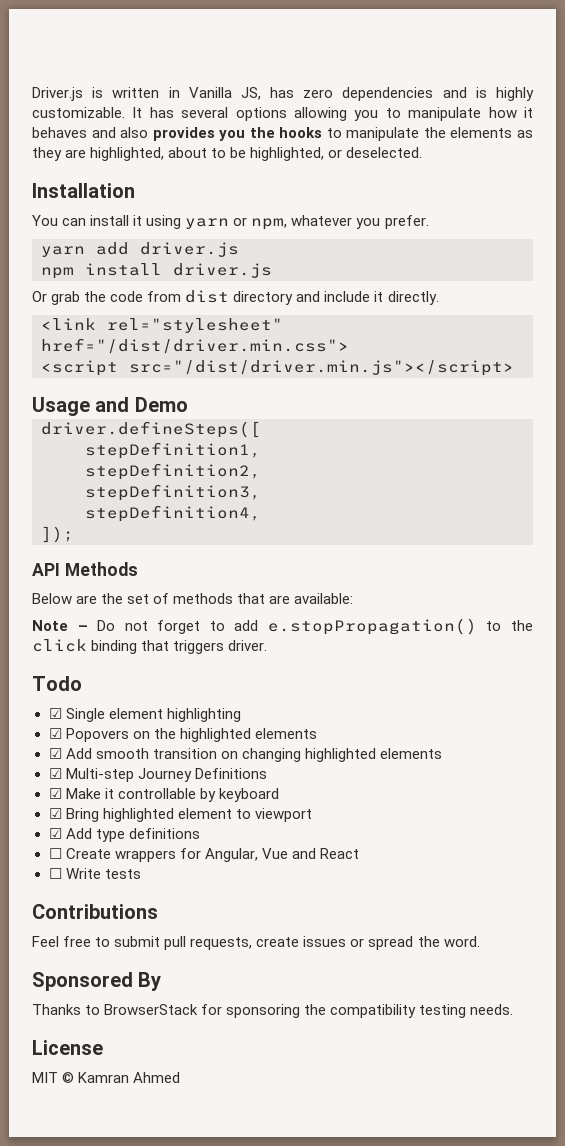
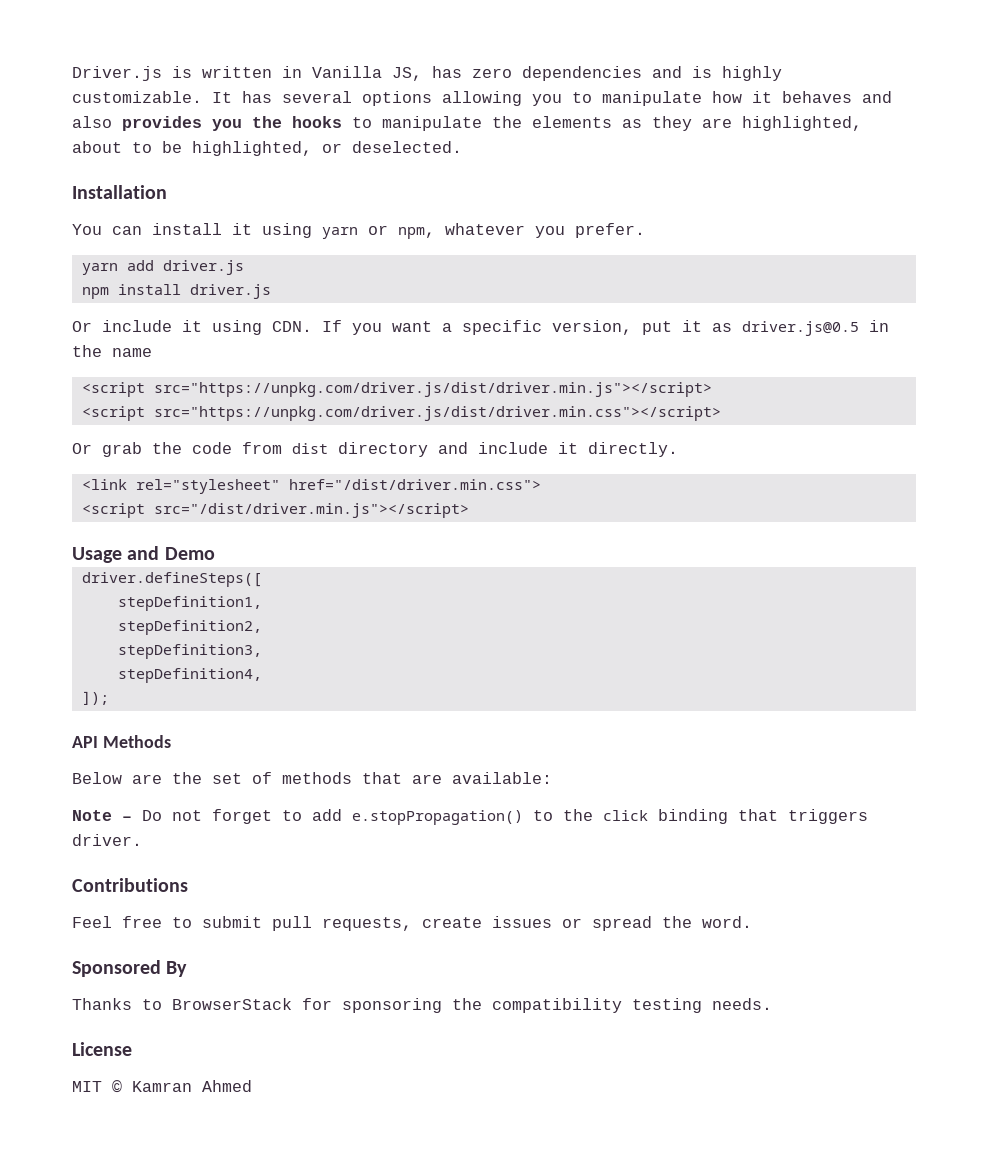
(272, 270) none -> [72,320,889,336] [72,345,152,357] [81,382,712,397] [81,406,721,421] // Or include it using CDN. If you want a specific version, put it as driver.js@0.5 in the name // <script src="https://unpkg.com/driver.js/dist/driver.min.js"></script> // <script src="https://unpkg.com/driver.js/dist/driver.min.css"></script>
[32,676,82,691] [48,708,241,722] [48,728,317,742] [48,748,442,762] [48,768,267,782] [48,788,279,802] [48,808,312,822] [48,828,200,842] [48,848,359,862] [48,868,141,879] // Todo // ☑ Single element highlighting // ☑ Popovers on the highlighted elements // ☑ Add smooth transition on changing highlighted elements // ☑ Multi-step Journey Definitions // ☑ Make it controllable by keyboard // ☑ Bring highlighted element to viewport // ☑ Add type definitions // ☐ Create wrappers for Angular, Vue and React // ☐ Write tests -> (142, 840) none

